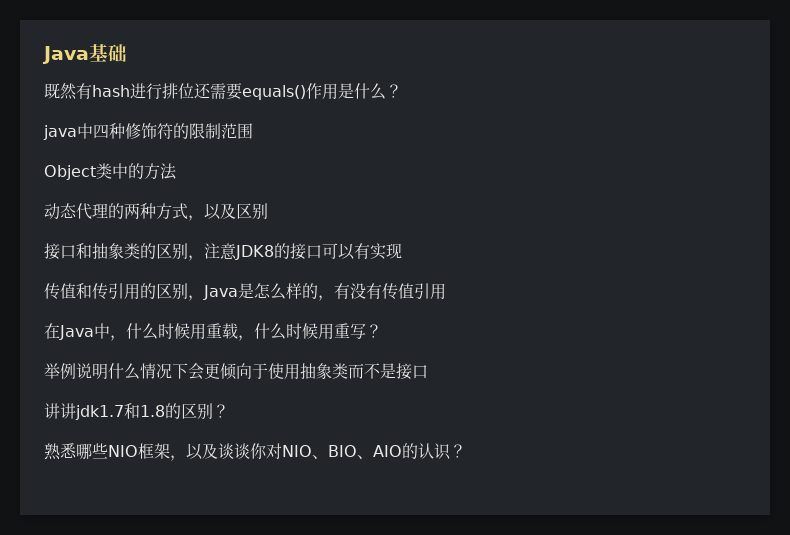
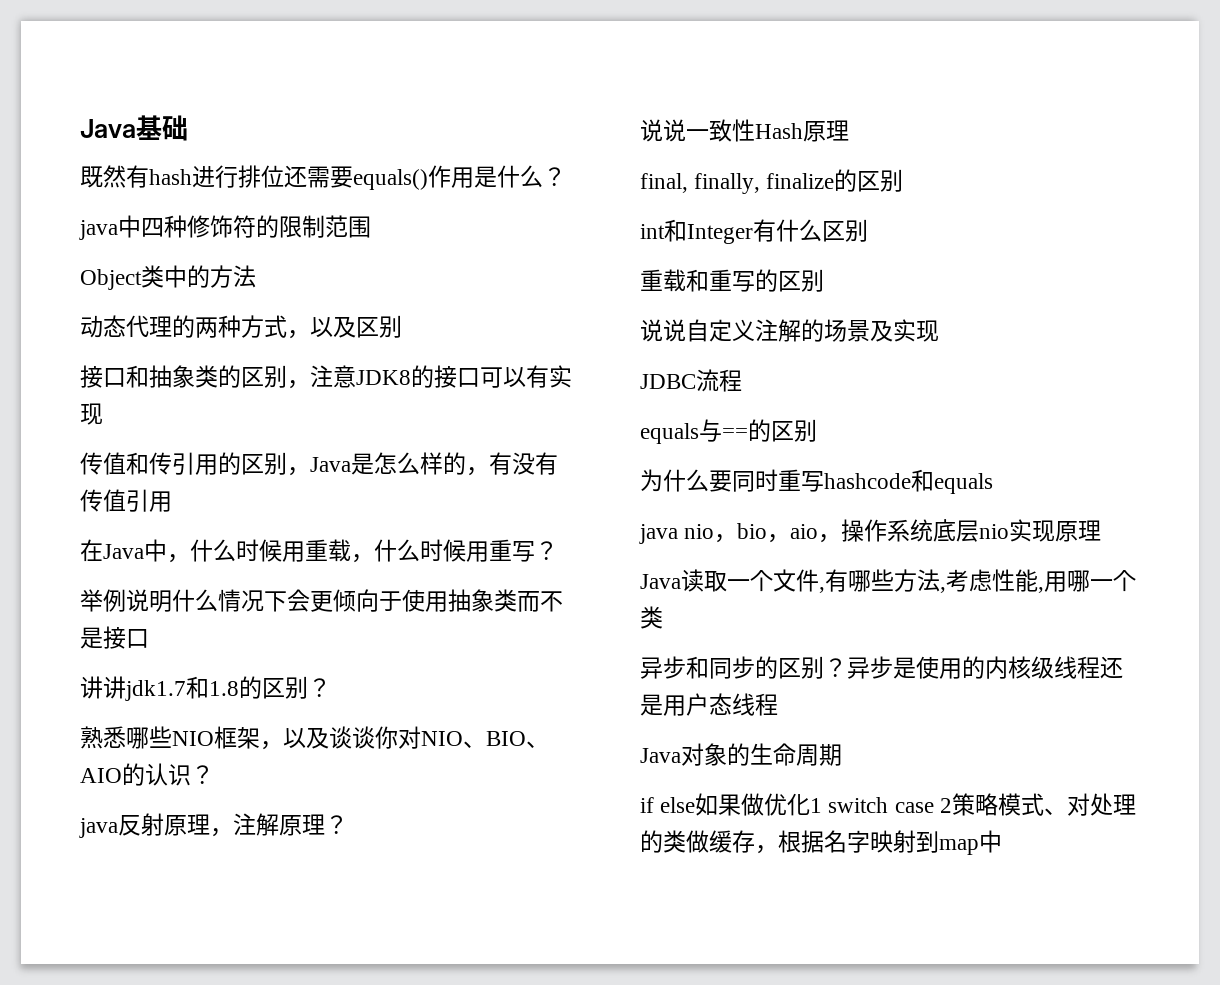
(466, 451) none -> [79,813,348,838] [640,119,849,142] [640,169,904,194] [640,219,868,244] [640,269,824,292] [640,319,939,342] [640,369,742,392] [640,419,817,444] [640,469,993,494] [639,519,1102,544] [640,569,1136,593] [640,606,663,629] [640,656,1123,679] [640,693,778,716] [640,743,842,766] [640,793,1136,816] [640,830,1002,855] // java反射原理，注解原理？ // 说说一致性Hash原理 // final, finally, finalize的区别 // int和Integer有什么区别 // 重载和重写的区别 // 说说自定义注解的场景及实现 // JDBC流程 // equals与==的区别 // 为什么要同时重写hashcode和equals // java nio，bio，aio，操作系统底层nio实现原理 // Java读取一个文件,有哪些方法,考虑性能,用哪一个类 // 异步和同步的区别？异步是使用的内核级线程还是用户态线程 // Java对象的生命周期 // if else如果做优化1 switch case 2策略模式、对处理的类做缓存，根据名字映射到map中

